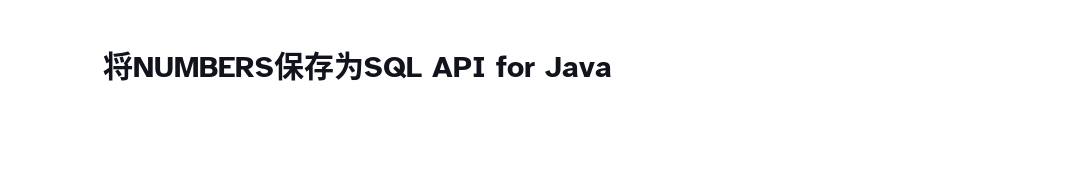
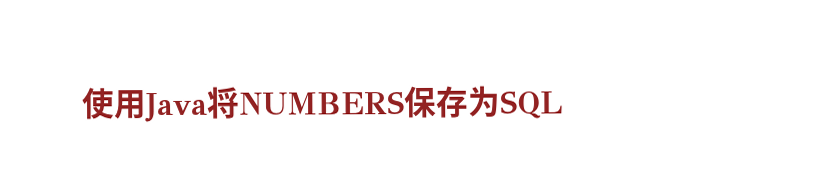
(103, 66) none -> [81,87,208,123] 使用Java
[432,55,612,77] API for Java -> (564, 104) none

